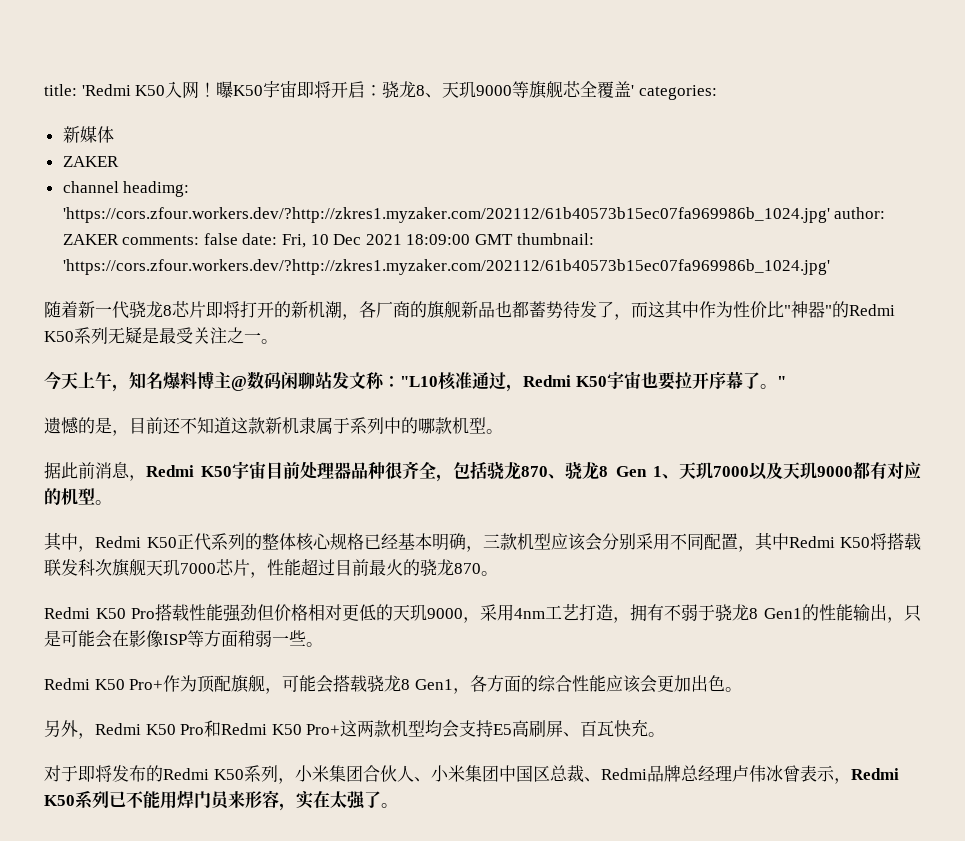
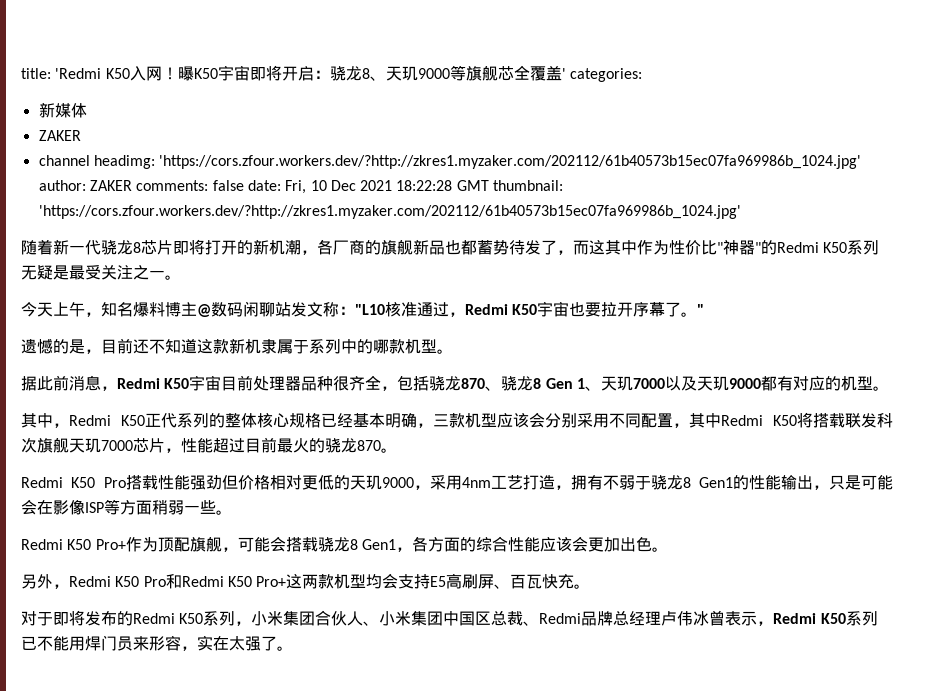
[406,234,471,245] 18:09:00 -> [396,180,453,191] 18:22:28

